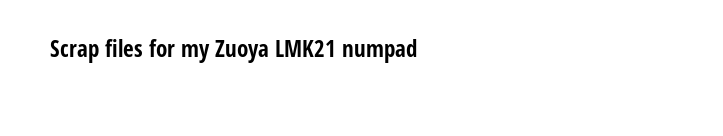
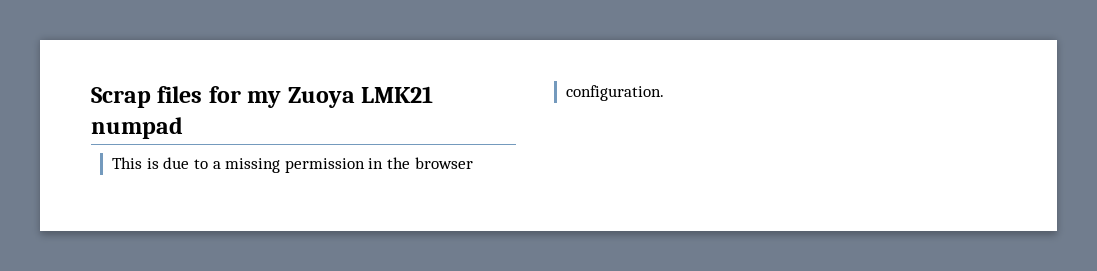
(418, 51) none -> [112,157,473,173] [566,85,665,101] // This is due to a missing permission in the browser configuration.

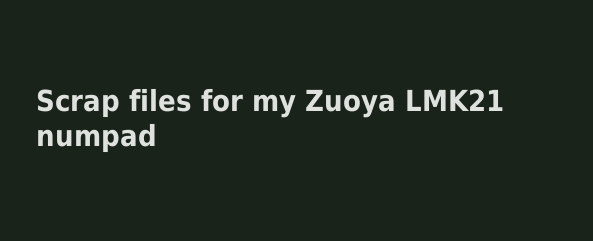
[112,157,473,173] [566,85,665,101] // This is due to a missing permission in the browser configuration. -> (157, 138) none

